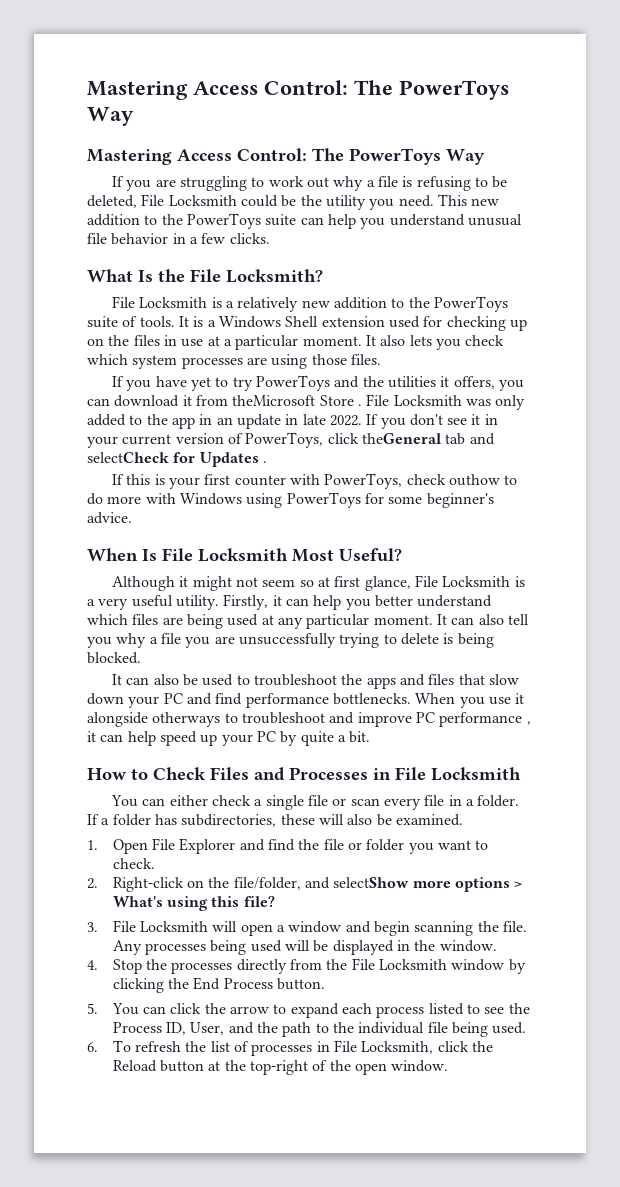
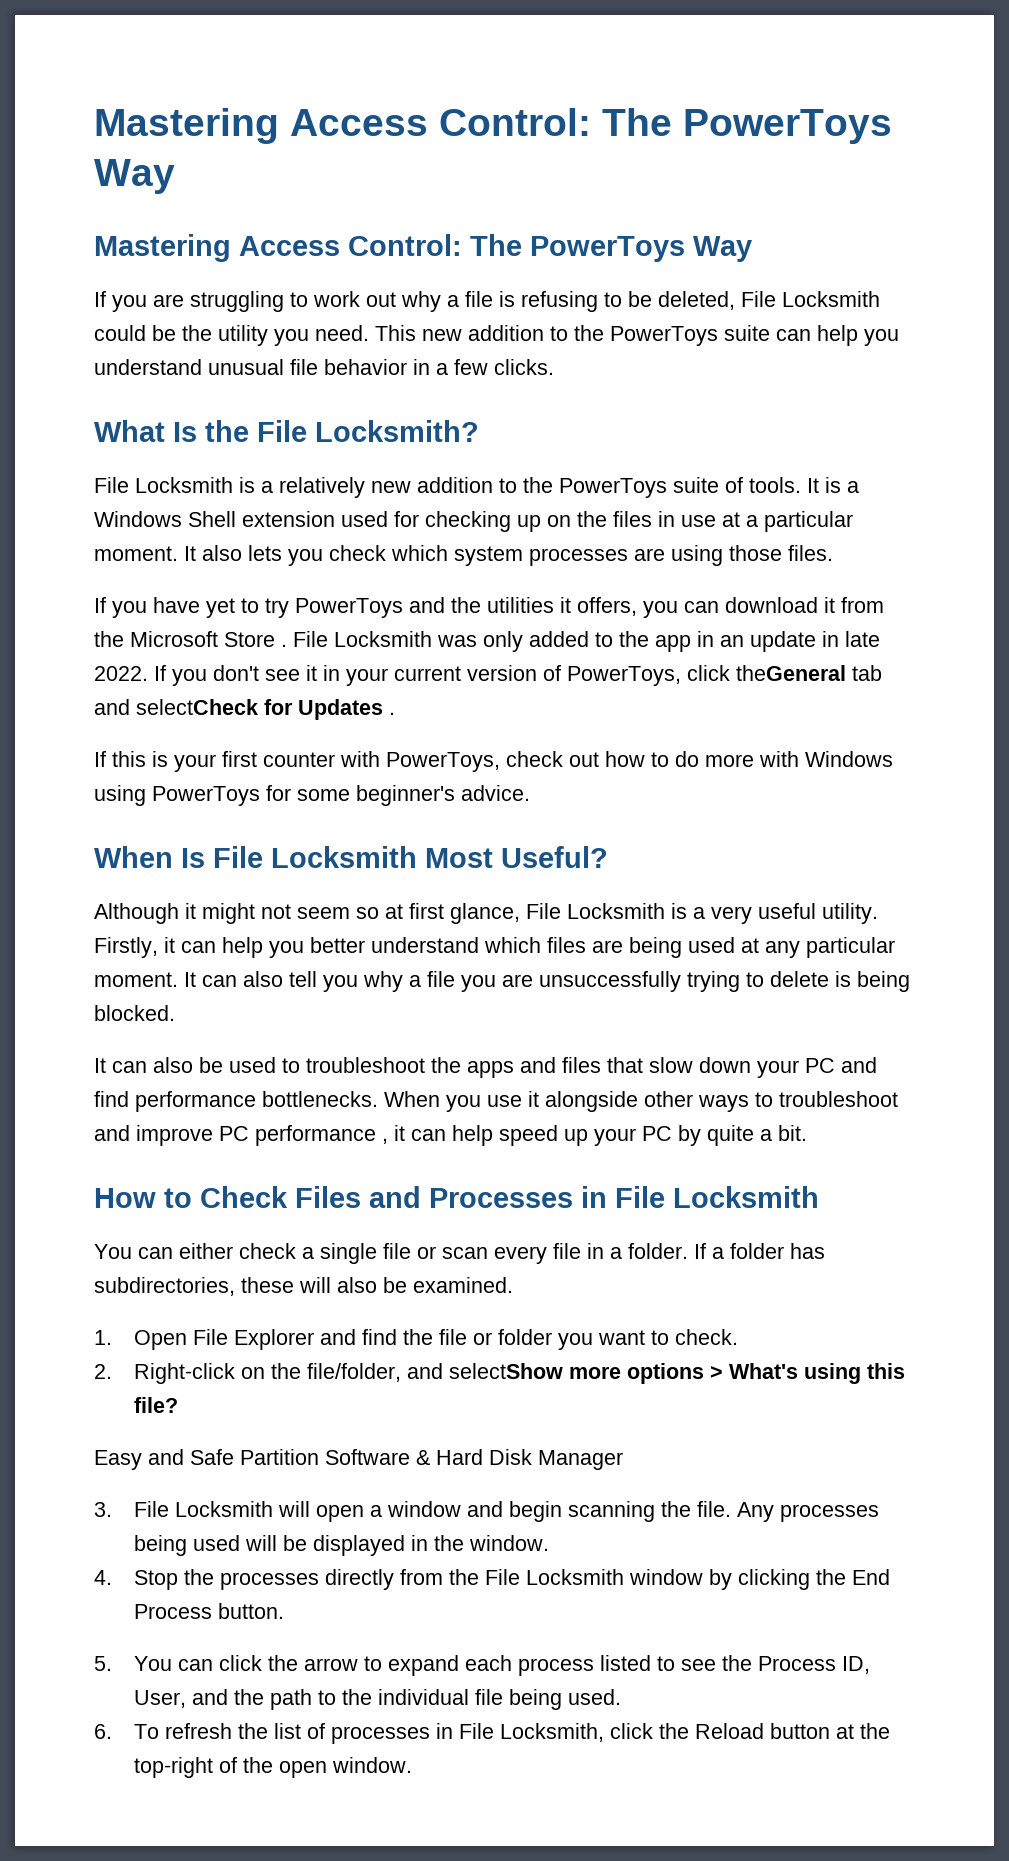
[232,395,316,406] theMicrosoft -> [94,631,218,647] the Microsoft
[449,474,501,486] outhow -> [569,751,645,767] out how
[152,712,221,727] otherways -> [644,1091,749,1112] other ways
(275, 901) none -> [94,1449,623,1470] // Easy and Safe Partition Software & Hard Disk Manager

